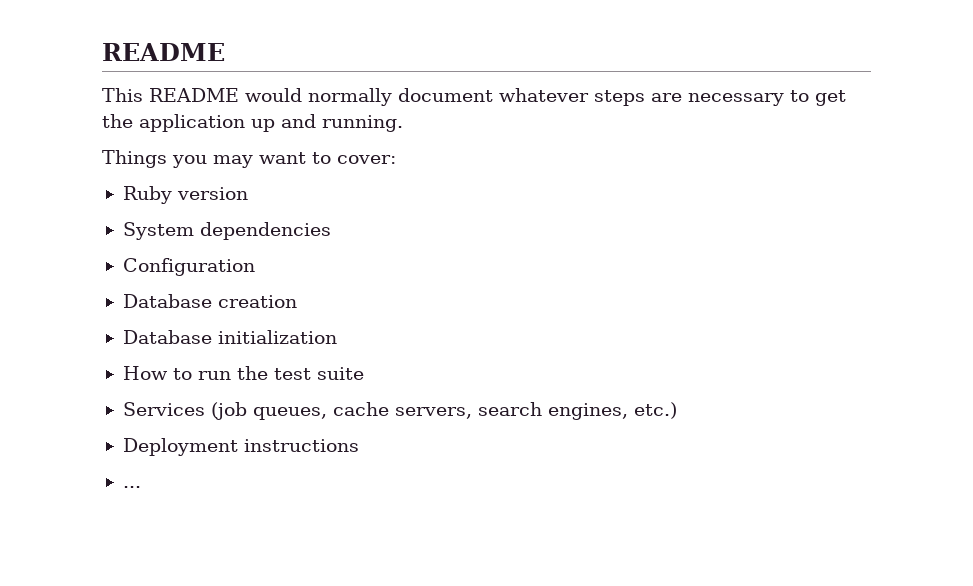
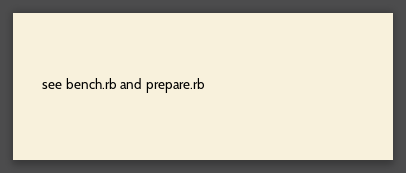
[102,43,225,61] [102,88,846,106] [102,114,403,132] [102,150,396,168] [122,186,248,204] [122,222,331,240] [122,258,255,276] [122,294,297,308] [122,330,337,344] [122,366,364,380] [122,402,677,420] [122,438,359,456] [122,486,141,488] README // This README would normally document whatever steps are necessary to get the application up and running. // Things you may want to cover: // Ruby version // System dependencies // Configuration // Database creation // Database initialization // How to run the test suite // Services (job queues, cache servers, search engines, etc.) // Deployment instructions // ... -> [42,78,205,93] see bench.rb and prepare.rb

